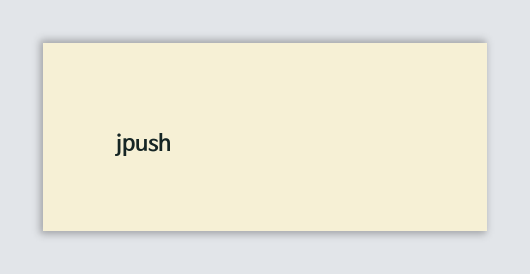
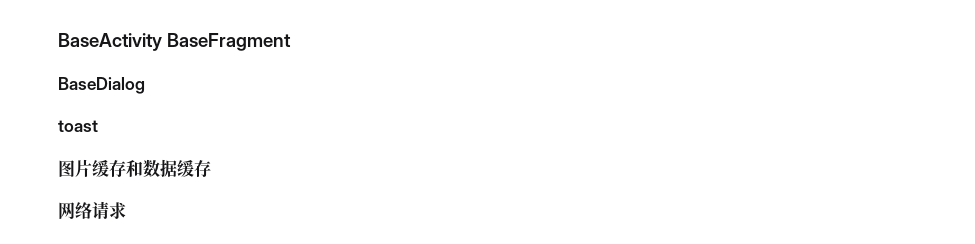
[115,133,171,157] jpush -> [58,33,291,51] [58,77,145,94] [58,120,98,132] [58,159,211,178] [58,201,126,220] BaseActivity BaseFragment // BaseDialog // toast // 图片缓存和数据缓存 // 网络请求

